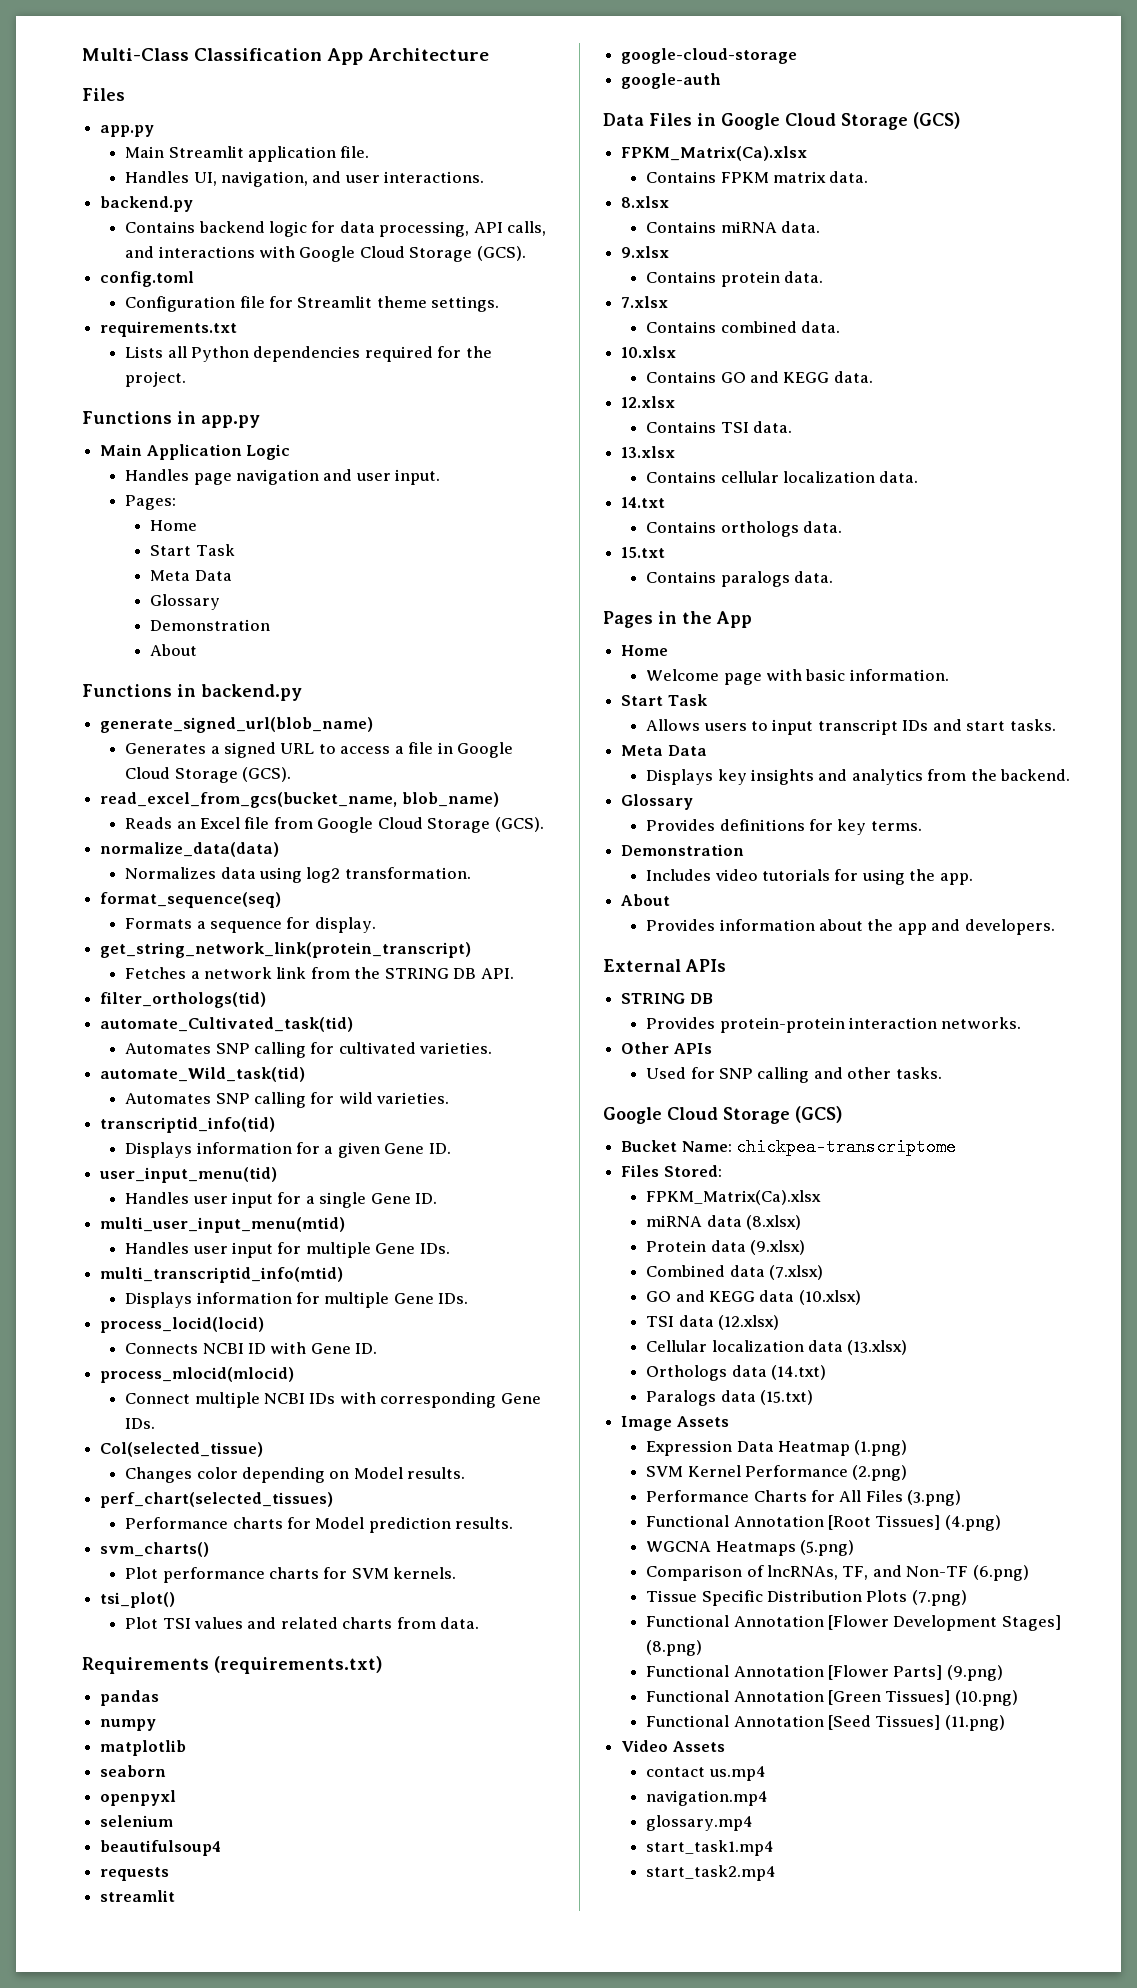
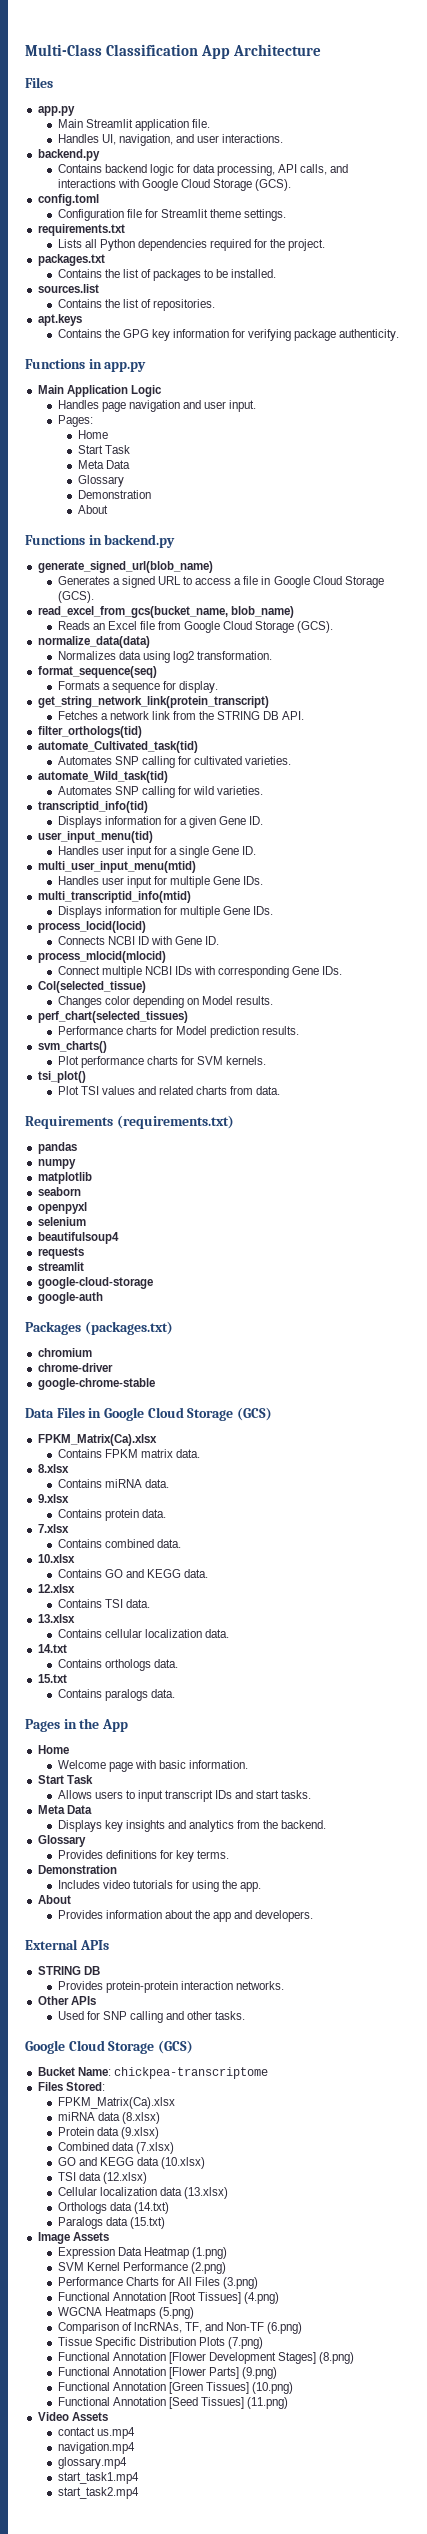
(187, 379) none -> [37,254,105,266] [57,269,277,281] [37,284,99,293] [57,299,216,311] [37,314,82,326] [57,329,400,341] // packages.txt // Contains the list of packages to be installed. // sources.list // Contains the list of repositories. // apt.keys // Contains the GPG key information for verifying package authenticity.
(722, 81) none -> [25,1321,173,1335] [37,1348,92,1357] [37,1363,113,1372] [37,1378,155,1390] // Packages (packages.txt) // chromium // chrome-driver // google-chrome-stable

